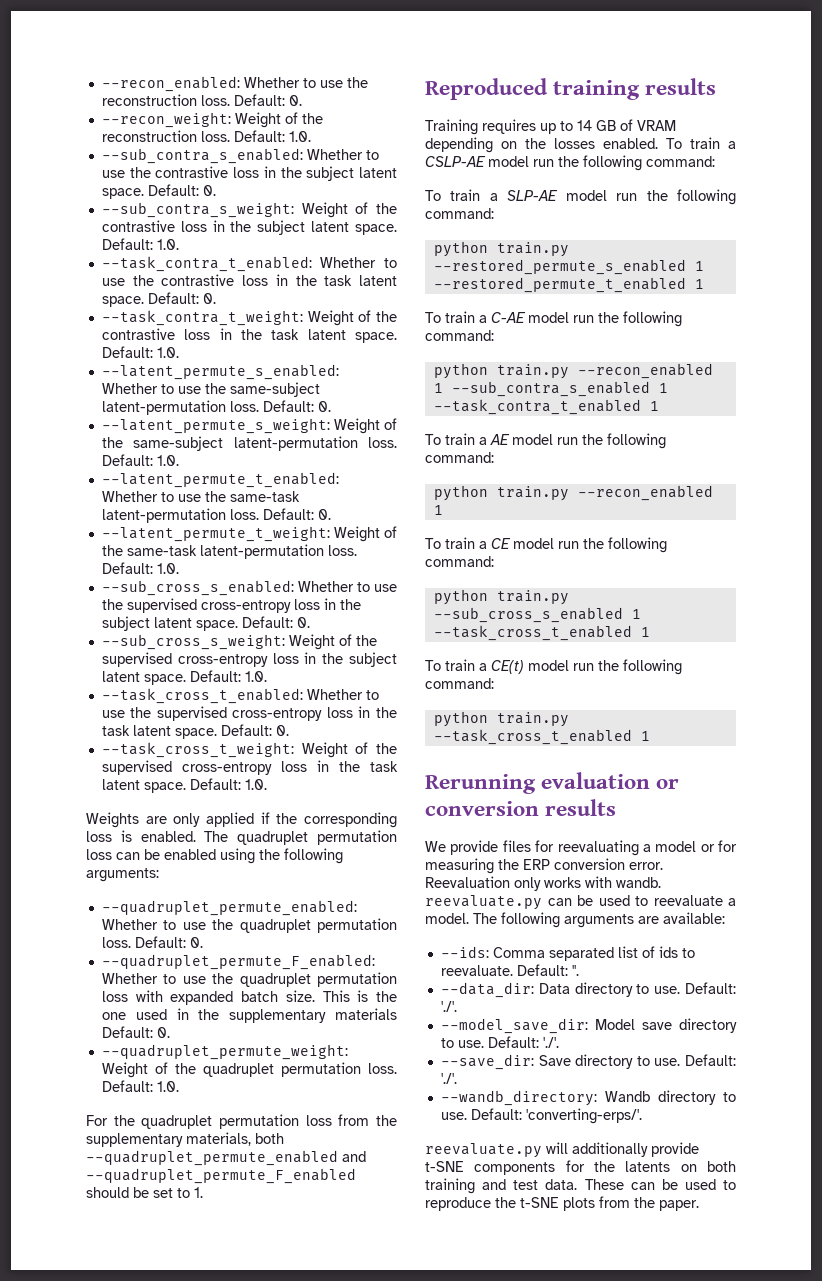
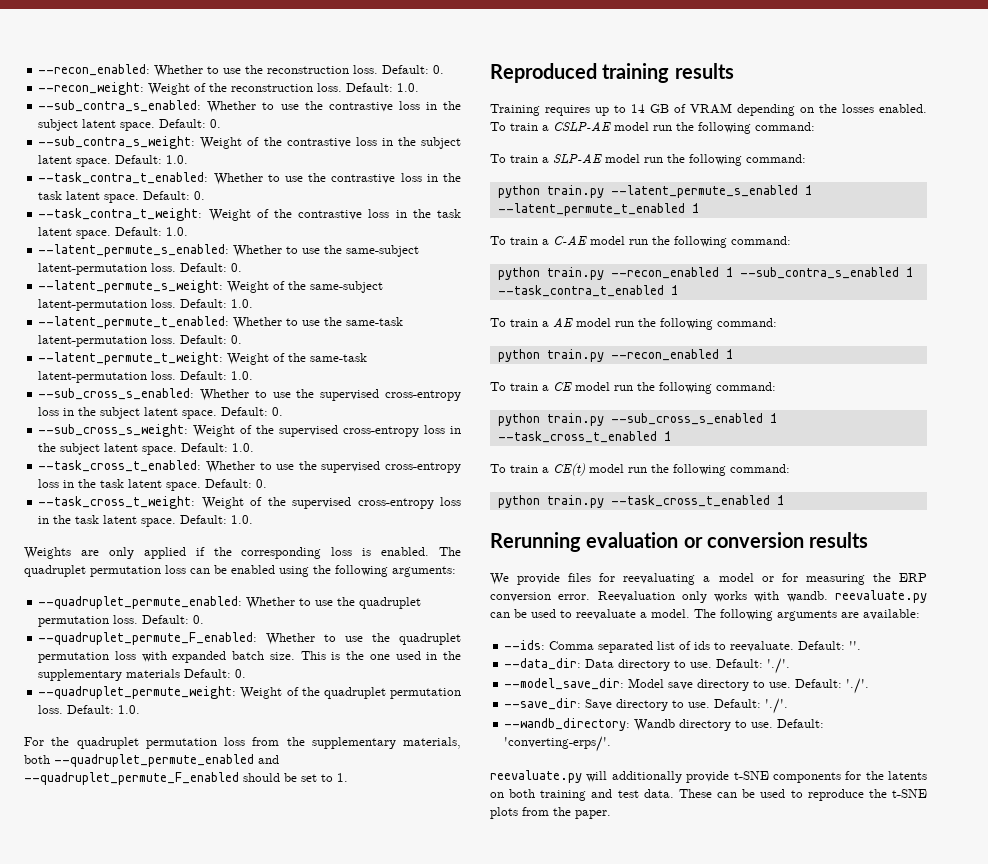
[433,259,704,275] [433,277,686,293] --restored_permute_s_enabled 1 --restored_permute_t_enabled -> [610,185,812,198] [497,203,685,216] --latent_permute_s_enabled 1 --latent_permute_t_enabled

